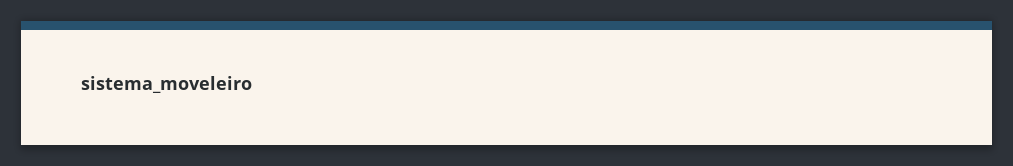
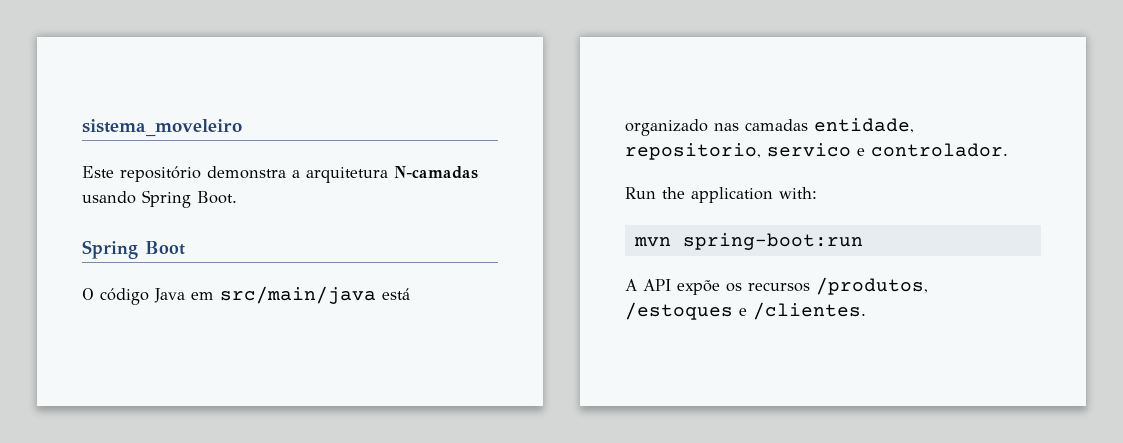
(252, 84) none -> [82,166,478,183] [82,190,237,208] [82,240,185,259] [82,286,410,305] [625,118,914,136] [625,143,1008,160] [625,187,817,203] [633,233,863,250] [625,277,928,295] [625,302,866,320] // Este repositório demonstra a arquitetura N-camadas usando Spring Boot. // Spring Boot // O código Java em src/main/java está organizado nas camadas entidade, repositorio, servico e controlador. // Run the application with: // mvn spring-boot:run // A API expõe os recursos /produtos, /estoques e /clientes.

